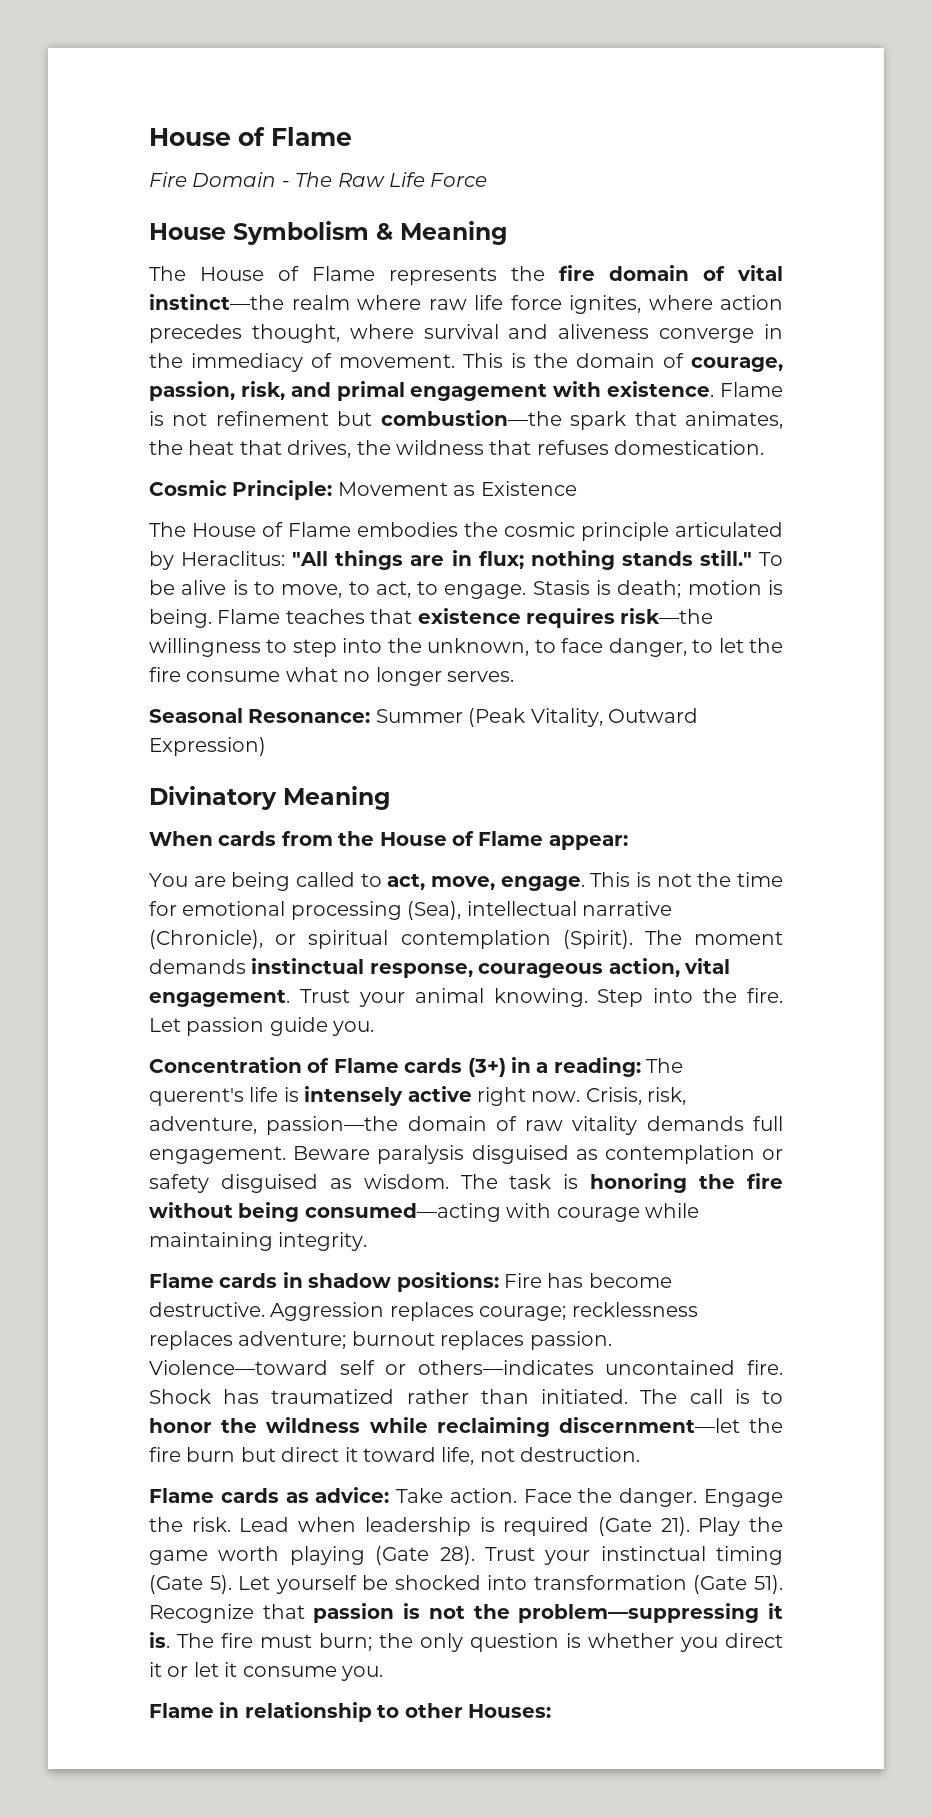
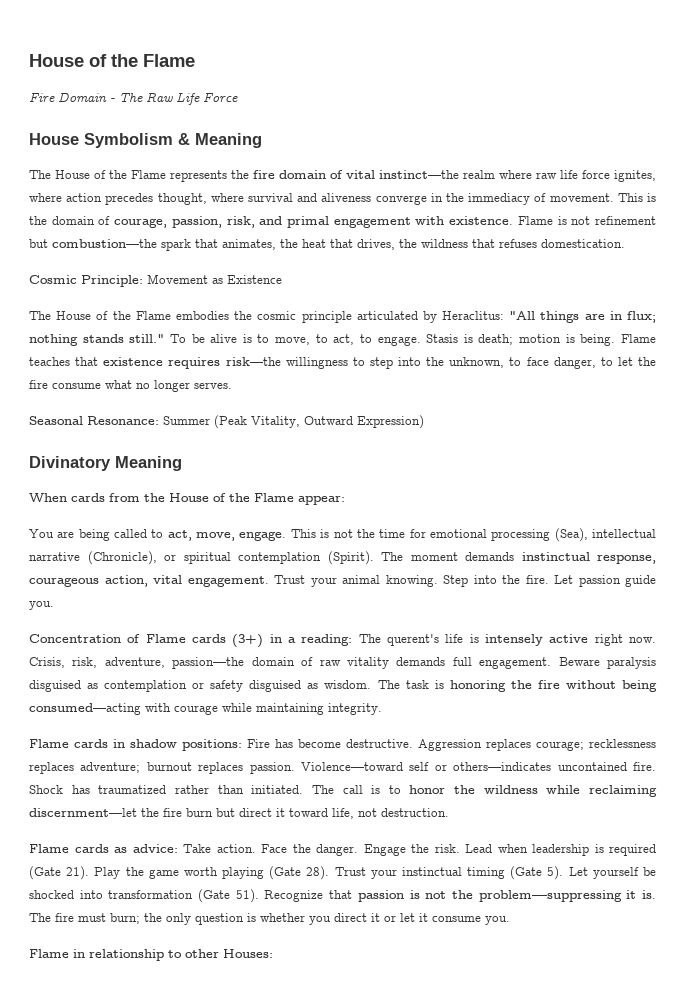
[149,127,265,146] House of -> [29,54,138,67] House of the
(299, 273) none -> [109,170,127,179] the
(283, 529) none -> [112,311,131,320] the
(474, 838) none -> [229,493,250,502] the

